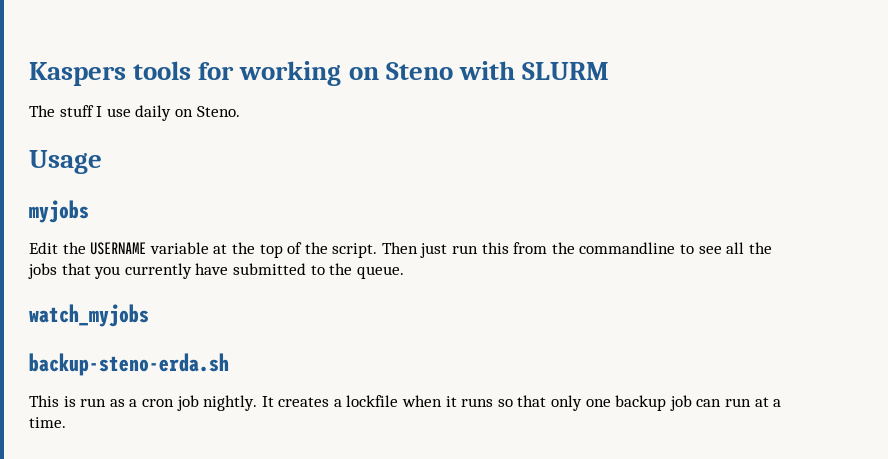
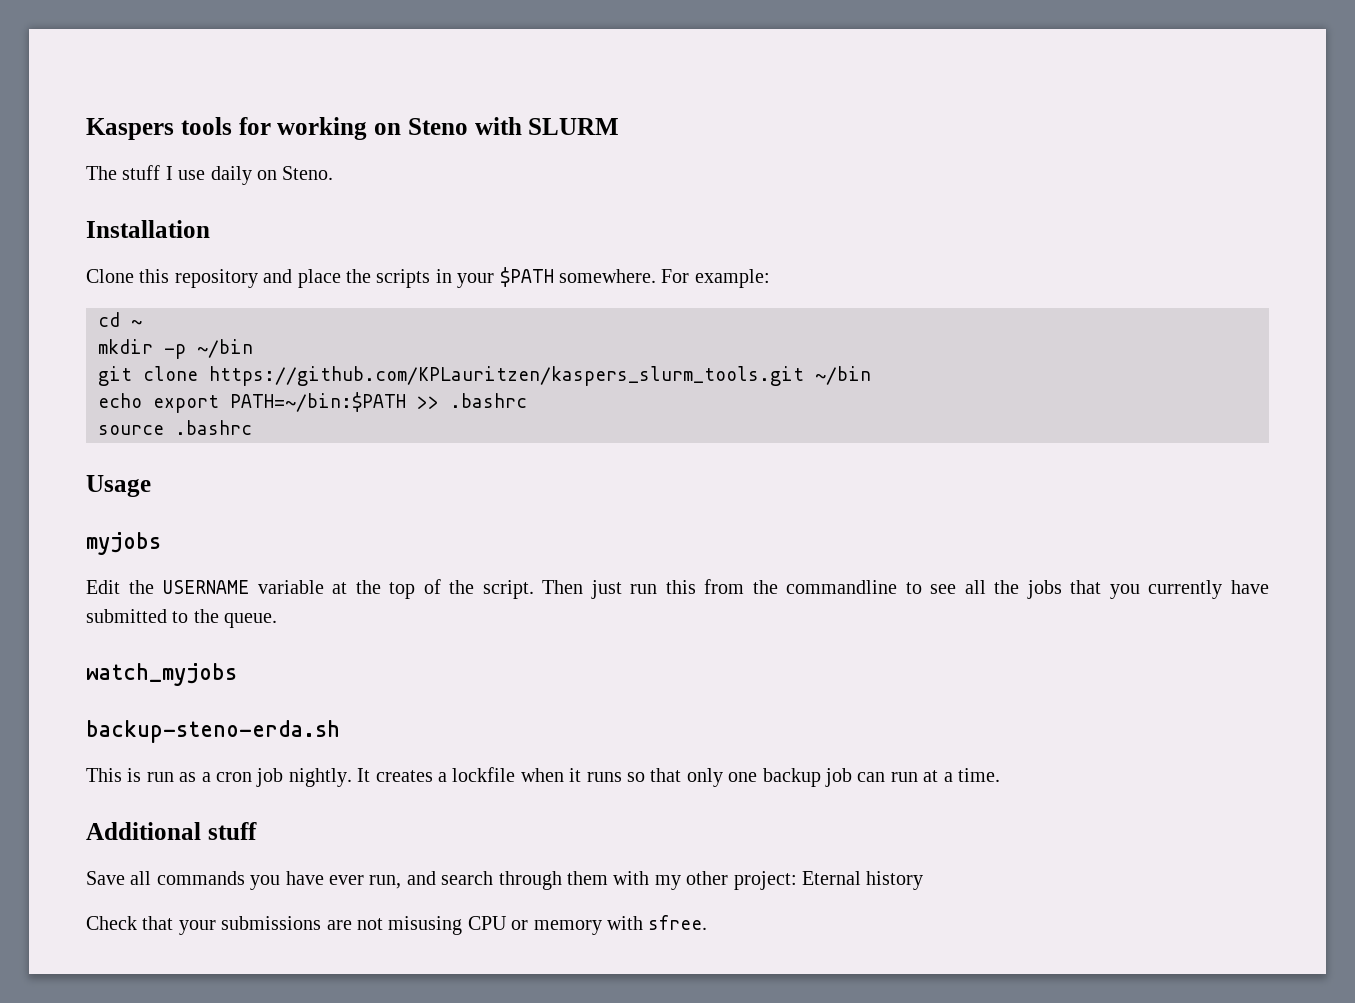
(240, 111) none -> [86,220,210,238] [86,267,770,288] [98,312,142,327] [98,339,253,359] [98,366,871,386] [98,392,527,413] [98,420,252,435] // Installation // Clone this repository and place the scripts in your $PATH somewhere. For example: // cd ~ // mkdir -p ~/bin // git clone https://github.com/KPLauritzen/kaspers_slurm_tools.git ~/bin // echo export PATH=~/bin:$PATH >> .bashrc // source .bashrc
(66, 422) none -> [86,822,257,840] [86,871,924,890] [86,915,708,935] // Additional stuff // Save all commands you have ever run, and search through them with my other project: Eternal history // Check that your submissions are not misusing CPU or memory with sfree.

